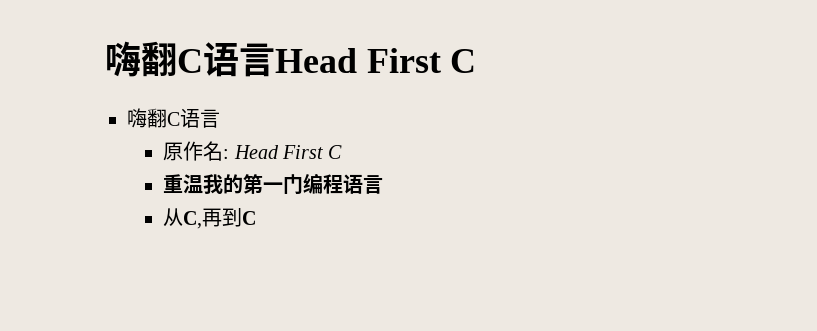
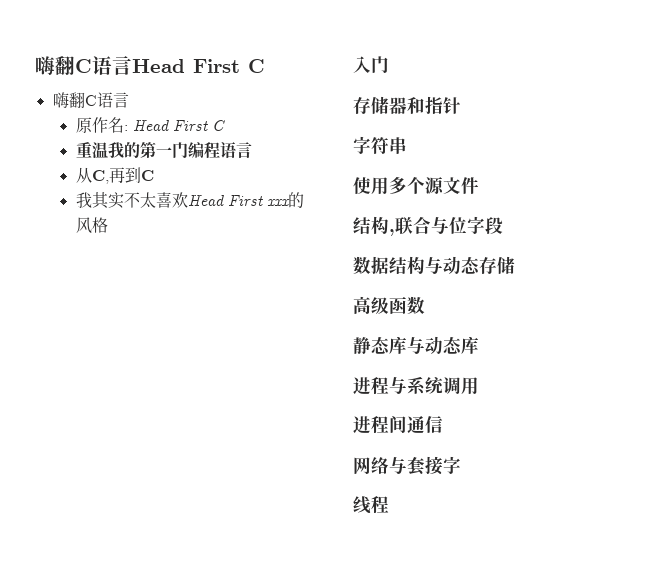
(257, 218) none -> [75,192,304,209] [75,217,108,234] [353,56,389,73] [353,96,461,114] [353,136,407,154] [353,176,479,195] [353,216,503,236] [353,256,515,275] [353,296,425,315] [353,336,479,354] [353,376,479,395] [353,416,443,434] [353,456,461,475] [353,496,389,514] // 我其实不太喜欢Head First xxx的风格 // 入门 // 存储器和指针 // 字符串 // 使用多个源文件 // 结构,联合与位字段 // 数据结构与动态存储 // 高级函数 // 静态库与动态库 // 进程与系统调用 // 进程间通信 // 网络与套接字 // 线程

